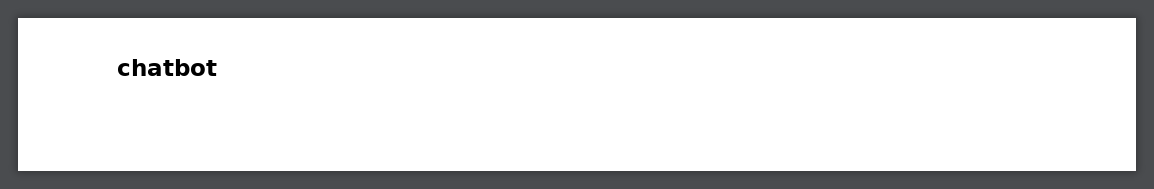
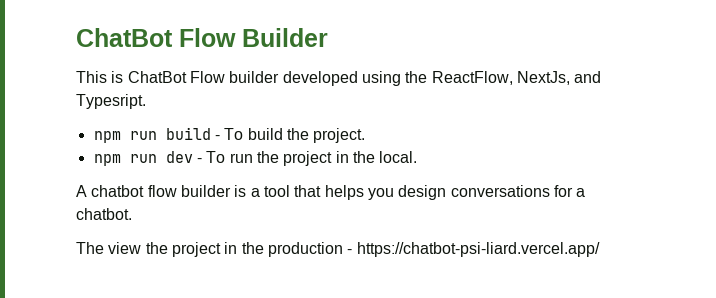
[117,59,217,76] chatbot -> [76,28,328,47] [76,71,602,86] [76,94,146,109] [93,127,366,143] [93,151,418,166] [76,185,586,200] [76,208,132,220] [76,242,600,257] ChatBot Flow Builder // This is ChatBot Flow builder developed using the ReactFlow, NextJs, and Typesript. // npm run build - To build the project. // npm run dev - To run the project in the local. // A chatbot flow builder is a tool that helps you design conversations for a chatbot. // The view the project in the production - https://chatbot-psi-liard.vercel.app/

